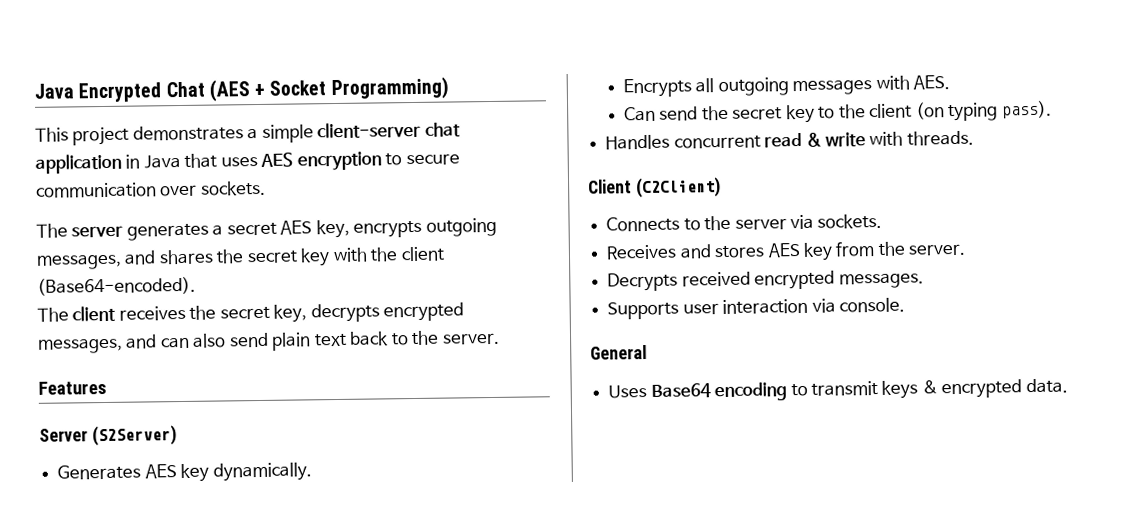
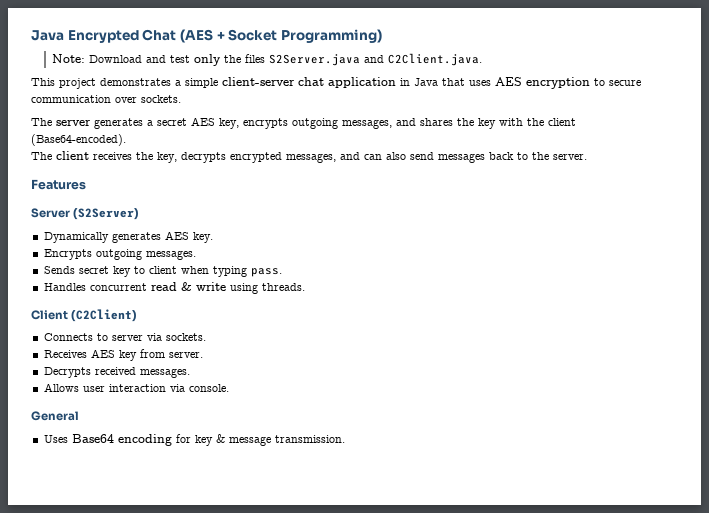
(449, 88) none -> [52,53,483,66] // Note: Download and test only the files S2Server.java and C2Client.java.
[246,250,298,264] secret -> (474, 122) none
[219,306,270,320] secret -> (153, 156) none
[271,332,347,351] plain text -> [438,153,485,163] messages
[57,462,312,483] [623,75,951,98] [624,100,1052,124] Generates AES key dynamically. // Encrypts all outgoing messages with AES. // Can send the secret key to the client (on typing pass). -> [43,231,213,243] [43,249,196,260] [43,266,282,277] Dynamically generates AES key. // Encrypts outgoing messages. // Sends secret key to client when typing pass.
[869,131,904,147] with -> [229,283,258,294] using
[704,215,732,231] the -> (108, 337) none
[679,244,766,259] and stores -> (87, 354) none
[877,241,906,257] the -> (165, 353) none
[754,270,924,290] [607,301,680,320] encrypted messages. // Supports -> [139,368,190,378] [43,383,79,392] messages. // Allows
[790,378,1068,399] to transmit keys & encrypted data. -> [175,434,345,446] for key & message transmission.

